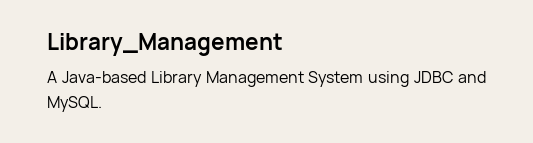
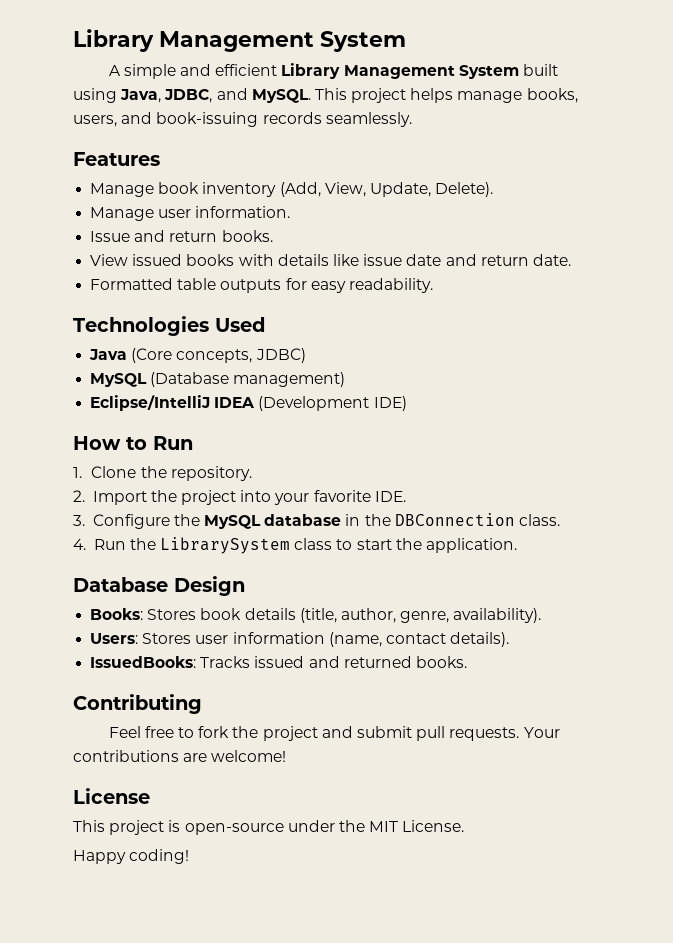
[47,33,283,56] [47,71,486,87] [47,96,102,112] Library_Management // A Java-based Library Management System using JDBC and MySQL. -> [73,29,406,52] [108,63,558,79] [73,88,578,103] [73,112,412,127] [73,152,160,166] [90,182,494,197] [90,206,291,221] [90,230,273,242] [90,254,571,266] [90,278,433,293] [73,316,266,336] [89,348,306,363] [90,372,346,387] [90,395,407,411] [73,436,193,450] [73,466,252,481] [73,490,406,505] [73,513,561,529] [73,537,518,554] [73,576,245,596] [90,608,542,623] [90,632,510,647] [90,656,467,668] [73,694,202,714] [108,726,560,741] [73,750,287,762] [73,788,150,804] [73,820,465,835] [73,849,190,864] Library Management System // A simple and efficient Library Management System built using Java, JDBC, and MySQL. This project helps manage books, users, and book-issuing records seamlessly. // Features // Manage book inventory (Add, View, Update, Delete). // Manage user information. // Issue and return books. // View issued books with details like issue date and return date. // Formatted table outputs for easy readability. // Technologies Used // Java (Core concepts, JDBC) // MySQL (Database management) // Eclipse/IntelliJ IDEA (Development IDE) // How to Run // 1. Clone the repository. // 2. Import the project into your favorite IDE. // 3. Configure the MySQL database in the DBConnection class. // 4. Run the LibrarySystem class to start the application. // Database Design // Books: Stores book details (title, author, genre, availability). // Users: Stores user information (name, contact details). // IssuedBooks: Tracks issued and returned books. // Contributing // Feel free to fork the project and submit pull requests. Your contributions are welcome! // License // This project is open-source under the MIT License. // Happy coding!

